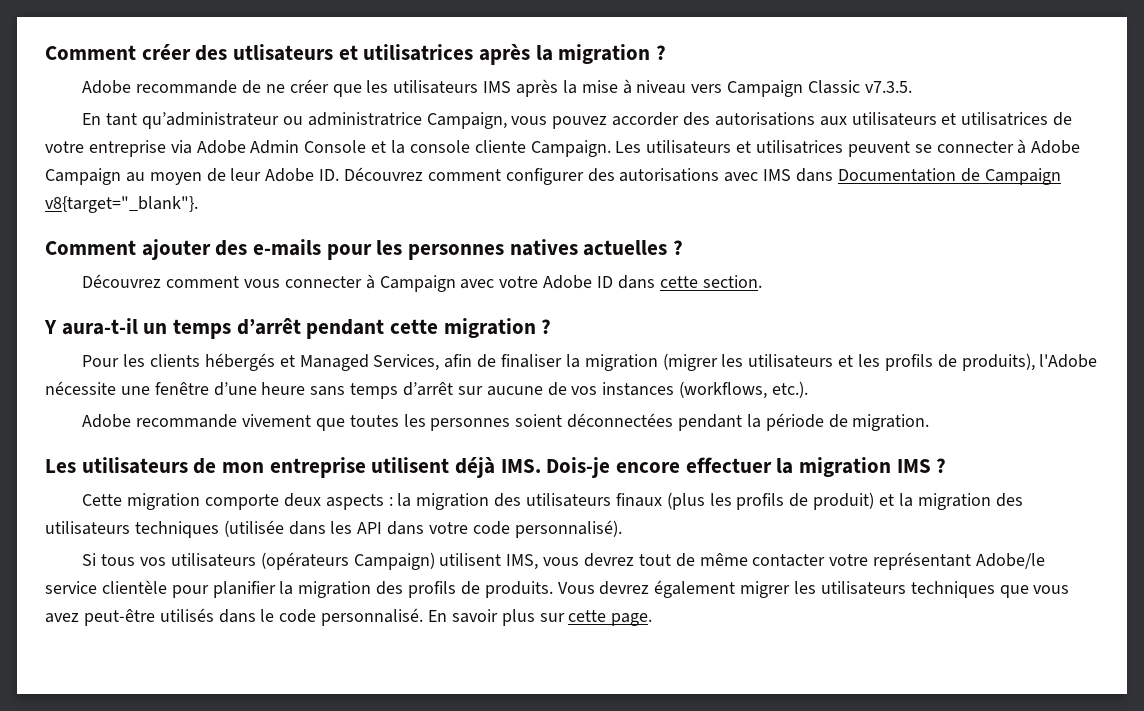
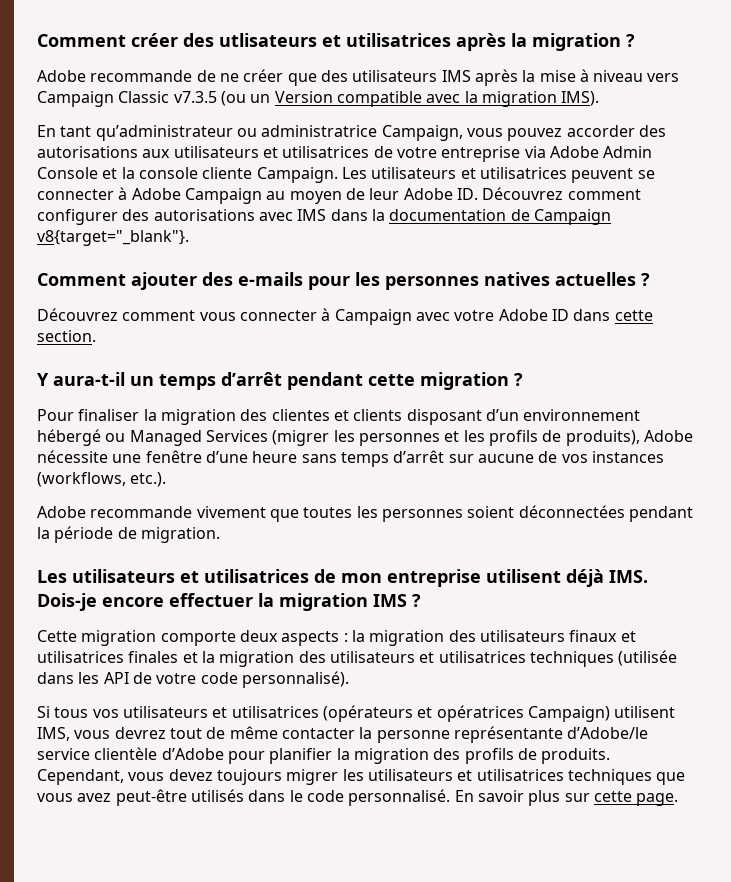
[366,80,389,93] les -> [320,70,348,82] des
[864,81,912,93] v7.3.5. -> [173,91,600,107] v7.3.5 (ou un Version compatible avec la migration IMS).
[837,168,956,182] Documentation -> [371,209,507,221] la documentation
[123,353,658,371] les clients hébergés et Managed Services, afin de finaliser la migration -> [78,409,641,425] [37,429,268,446] finaliser la migration des clientes et clients disposant d’un environnement hébergé ou Managed Services
[748,354,834,368] utilisateurs -> [358,433,440,446] personnes
[1039,354,1098,368] l'Adobe -> [643,430,693,442] Adobe
(188, 465) none -> [180,569,309,583] et utilisatrices
[666,492,875,510] (plus les profils de produit) -> [620,631,636,642] [37,651,179,663] et utilisatrices finales
(130, 528) none -> [419,651,526,663] et utilisatrices
[387,521,425,535] dans -> [132,672,152,684] de
[260,552,349,570] (opérateurs -> [212,705,524,722] et utilisatrices (opérateurs et opératrices
[829,552,1046,570] votre représentant Adobe/le -> [359,726,649,743] la personne représentante d’Adobe/le
(167, 587) none -> [161,748,224,760] d’Adobe
[557,580,736,598] Vous devrez également -> [37,769,282,785] Cependant, vous devez toujours
(906, 588) none -> [457,769,564,781] et utilisatrices

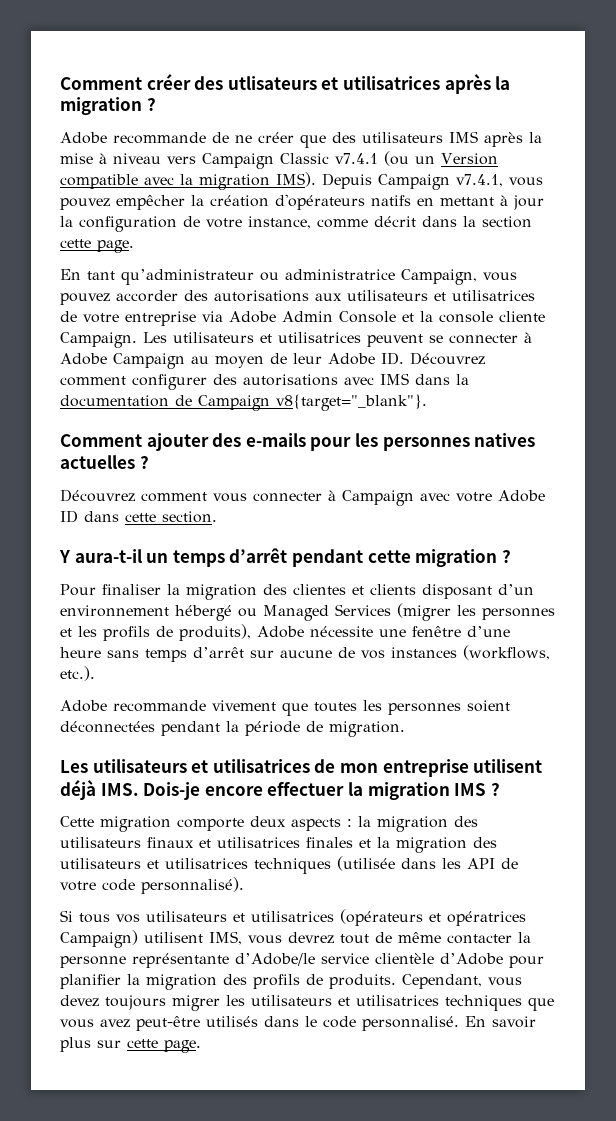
[173,91,217,103] v7.3.5 -> [335,153,378,164] v7.4.1
(600, 98) none -> [322,173,543,190] [60,194,544,210] [60,216,532,232] [60,239,134,253] Depuis Campaign v7.4.1, vous pouvez empêcher la création d'opérateurs natifs en mettant à jour la configuration de votre instance, comme décrit dans la section cette page.

